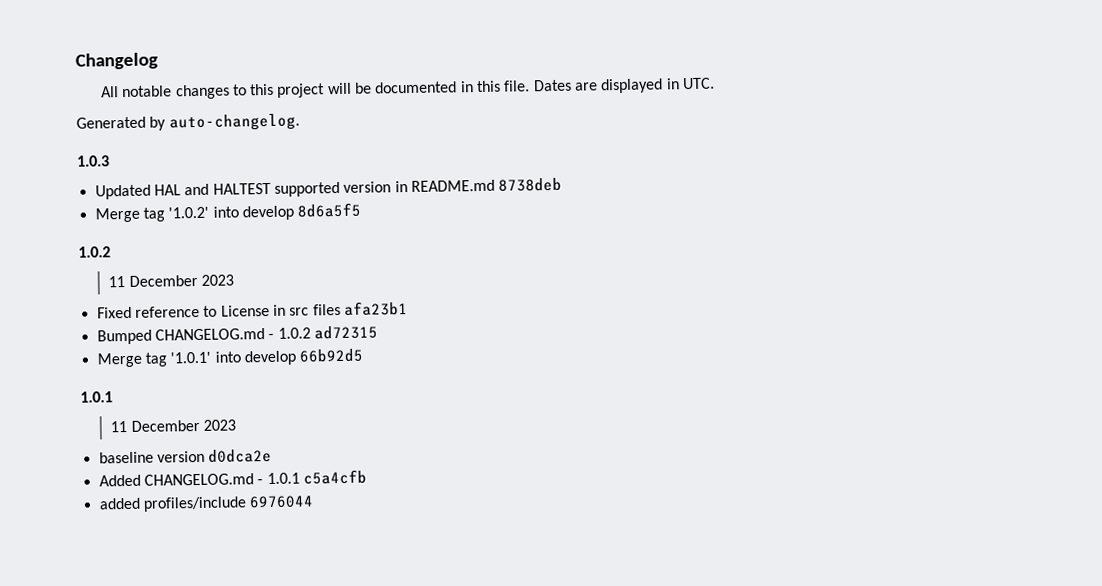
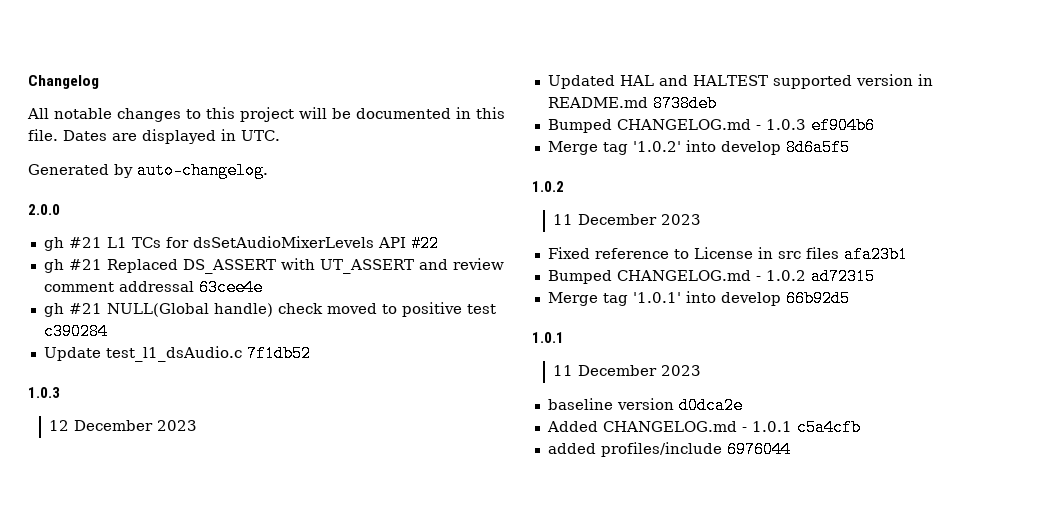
[77,155,110,167] 1.0.3 -> [28,204,60,215] [43,235,439,252] [43,258,504,274] [43,279,263,296] [43,302,496,317] [43,323,108,340] [43,345,311,362] [28,387,60,398] [49,420,198,431] 2.0.0 // gh #21 L1 TCs for dsSetAudioMixerLevels API #22 // gh #21 Replaced DS_ASSERT with UT_ASSERT and review comment addressal 63cee4e // gh #21 NULL(Global handle) check moved to positive test c390284 // Update test_l1_dsAudio.c 7f1db52 // 1.0.3 // 12 December 2023
(563, 184) none -> [547,117,875,134] // Bumped CHANGELOG.md - 1.0.3 ef904b6

